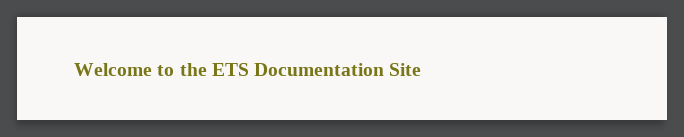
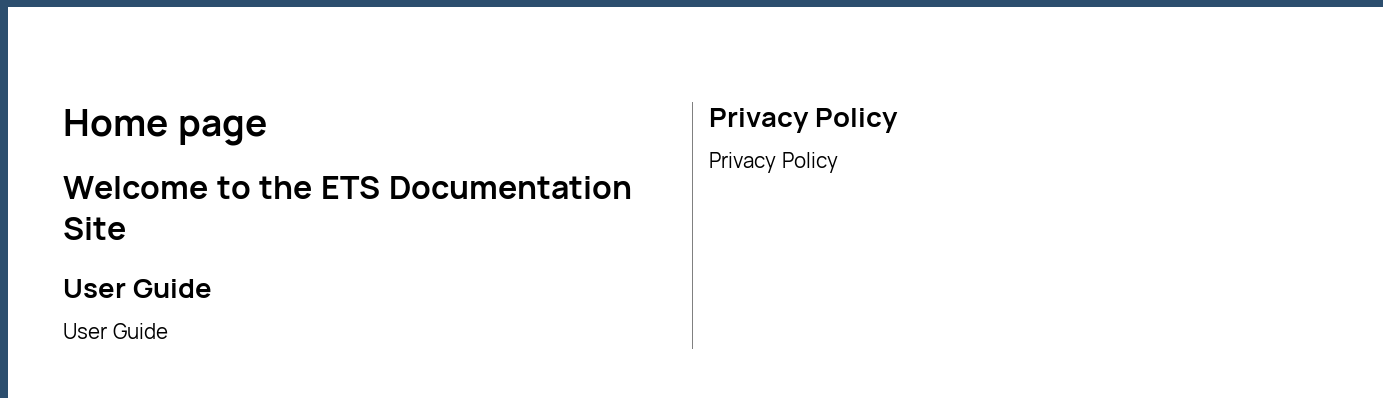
(74, 69) none -> [63,109,267,146] Home page //
(422, 69) none -> [63,279,213,298] [63,323,168,339] [709,108,899,133] [709,152,838,173] // User Guide // User Guide // Privacy Policy // Privacy Policy

